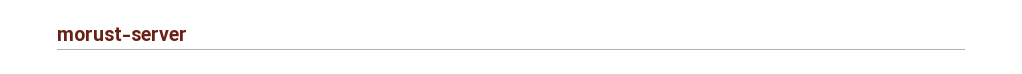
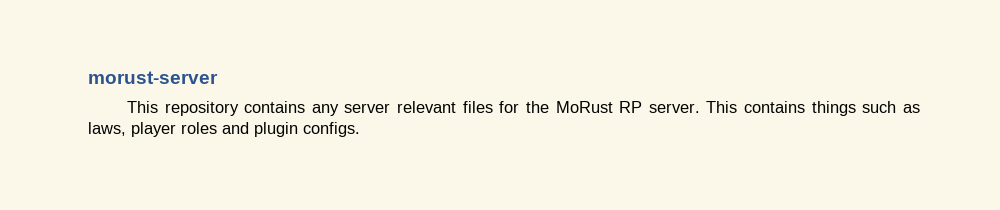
(187, 34) none -> [126,101,920,116] [88,122,360,137] // This repository contains any server relevant files for the MoRust RP server. This contains things such as laws, player roles and plugin configs.

